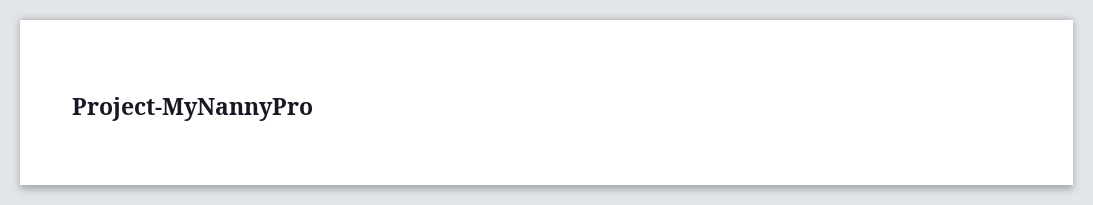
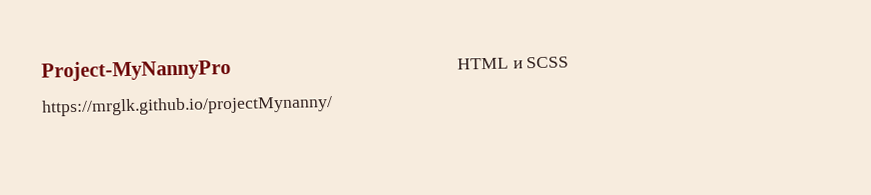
(313, 109) none -> [41,95,333,117] [457,56,570,70] // https://mrglk.github.io/projectMynanny/ // HTML и SCSS

